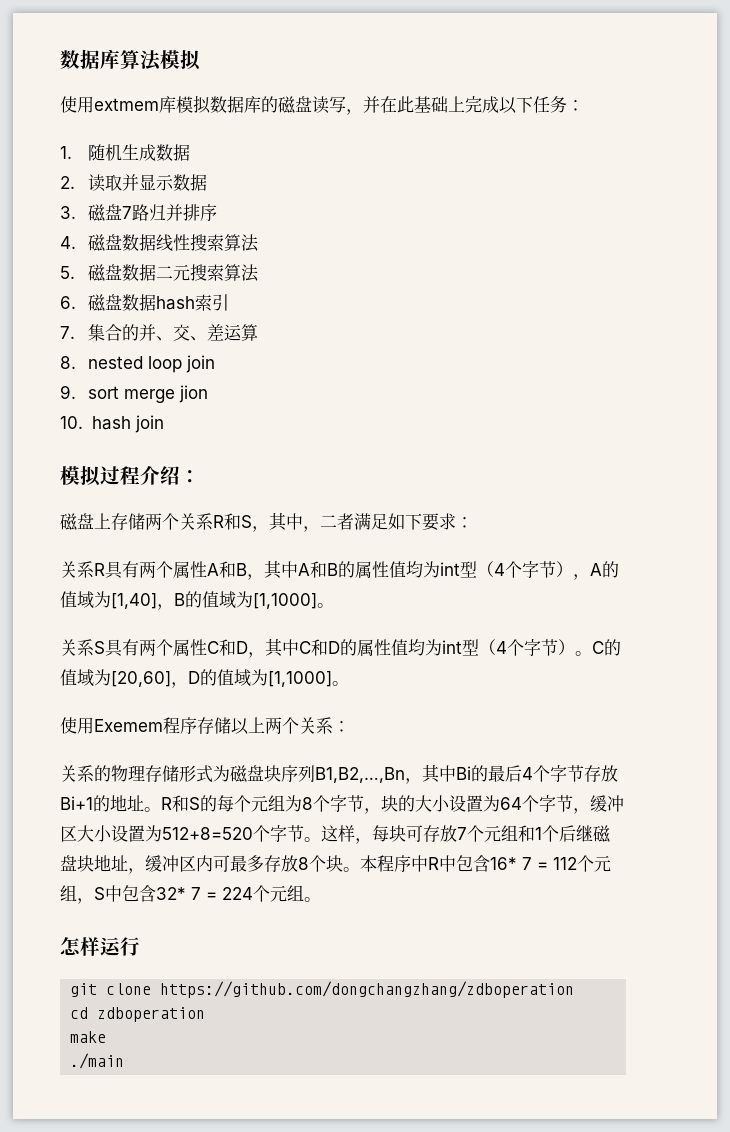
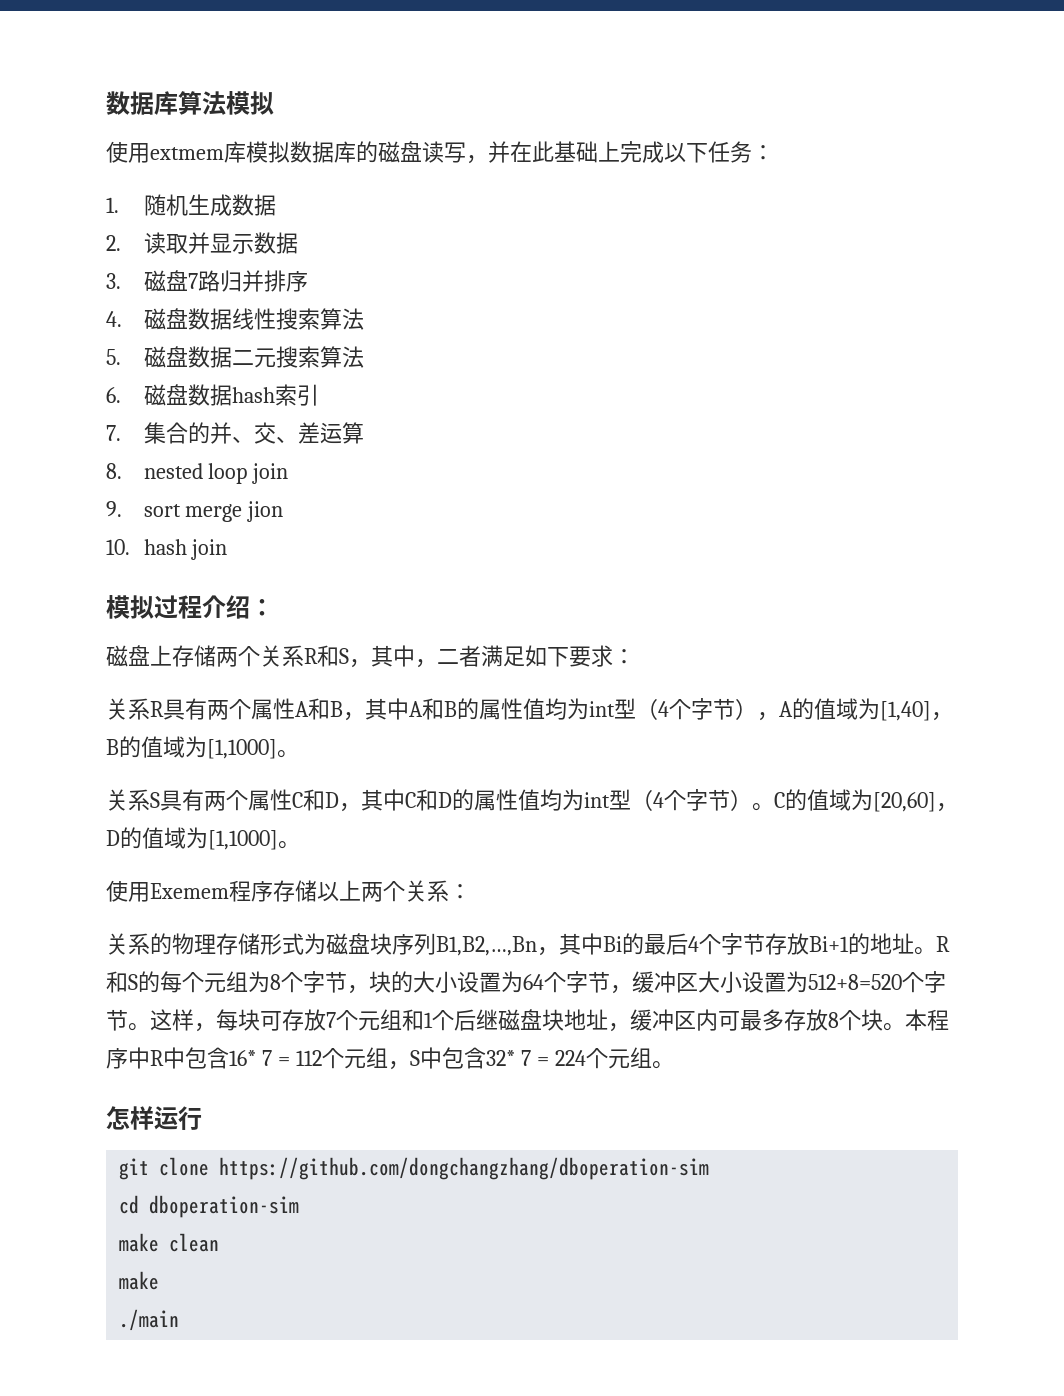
[160,981,575,998] https://github.com/dongchangzhang/zdboperation -> [219,1157,710,1180] https://github.com/dongchangzhang/dboperation-sim
[97,1007,206,1022] zdboperation -> [149,1195,300,1218] [119,1233,220,1252] dboperation-sim // make clean

